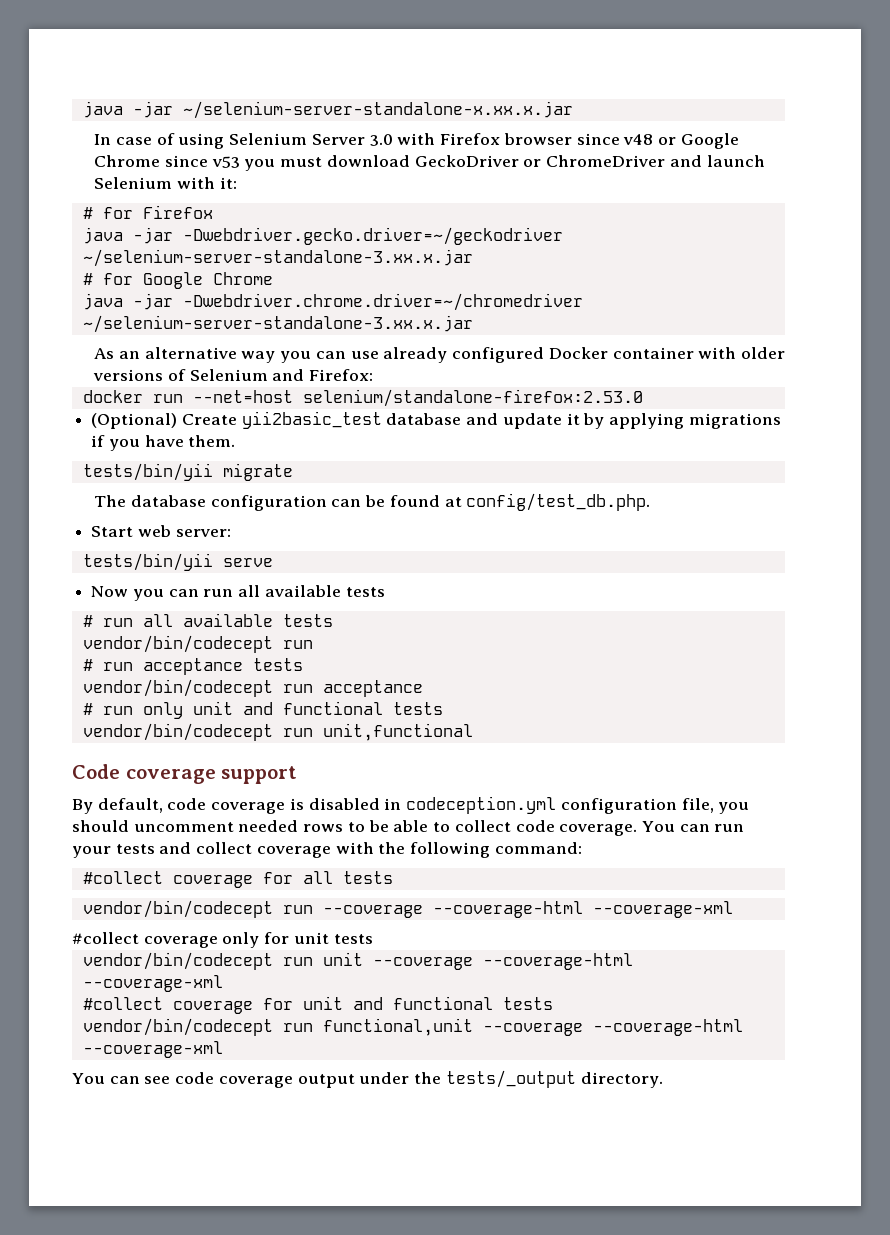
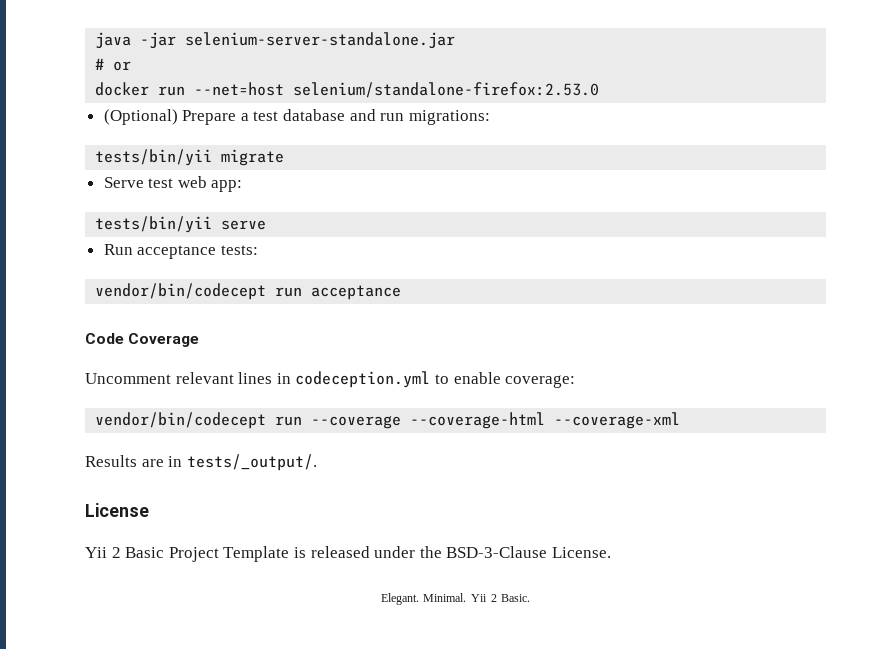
[82,101,573,119] [94,133,739,149] [94,155,765,171] [94,177,237,189] [82,205,213,219] [82,227,563,245] [82,249,473,267] [82,272,273,289] [82,293,583,311] [82,315,473,333] [94,347,785,363] [93,369,374,381] java -jar ~/selenium-server-standalone-x.xx.x.jar // In case of using Selenium Server 3.0 with Firefox browser since v48 or Google Chrome since v53 you must download GeckoDriver or ChromeDriver and launch Selenium with it: // # for Firefox // java -jar -Dwebdriver.gecko.driver=~/geckodriver ~/selenium-server-standalone-3.xx.x.jar // # for Google Chrome // java -jar -Dwebdriver.chrome.driver=~/chromedriver ~/selenium-server-standalone-3.xx.x.jar // As an alternative way you can use already configured Docker container with older versions of Selenium and Firefox: -> [95,32,456,49] [95,58,132,71] java -jar selenium-server-standalone.jar // # or
[181,411,781,429] [91,435,236,451] [82,463,293,481] [94,493,651,511] [91,525,231,537] [82,553,273,571] [91,585,385,601] [82,613,333,627] [82,635,313,653] [82,658,303,675] [82,679,423,697] [82,701,443,719] [82,723,473,741] [72,764,298,784] [72,796,750,814] [72,820,745,836] [72,842,582,858] [82,871,393,888] Create yii2basic_test database and update it by applying migrations if you have them. // tests/bin/yii migrate // The database configuration can be found at config/test_db.php. // Start web server: // tests/bin/yii serve // Now you can run all available tests // # run all available tests // vendor/bin/codecept run // # run acceptance tests // vendor/bin/codecept run acceptance // # run only unit and functional tests // vendor/bin/codecept run unit,functional // Code coverage support // By default, code coverage is disabled in codeception.yml configuration file, you should uncomment needed rows to be able to collect code coverage. You can run your tests and collect coverage with the following command: // #collect coverage for all tests -> [182,109,490,125] [95,149,285,166] [103,176,243,192] [95,216,267,233] [103,244,258,259] [95,283,402,300] [85,333,200,347] [85,371,576,388] Prepare a test database and run migrations: // tests/bin/yii migrate // Serve test web app: // tests/bin/yii serve // Run acceptance tests: // vendor/bin/codecept run acceptance // Code Coverage // Uncomment relevant lines in codeception.yml to enable coverage:
[72,932,373,948] [82,952,633,970] [82,975,223,992] [82,996,553,1014] [82,1018,743,1036] [82,1041,223,1058] [72,1070,663,1088] #collect coverage only for unit tests // vendor/bin/codecept run unit --coverage --coverage-html --coverage-xml // #collect coverage for unit and functional tests // vendor/bin/codecept run functional,unit --coverage --coverage-html --coverage-xml // You can see code coverage output under the tests/_output directory. -> [85,454,317,471] [85,503,149,517] [85,546,611,562] [380,593,531,605] Results are in tests/_output/. // License // Yii 2 Basic Project Template is released under the BSD-3-Clause License. // Elegant. Minimal. Yii 2 Basic.

